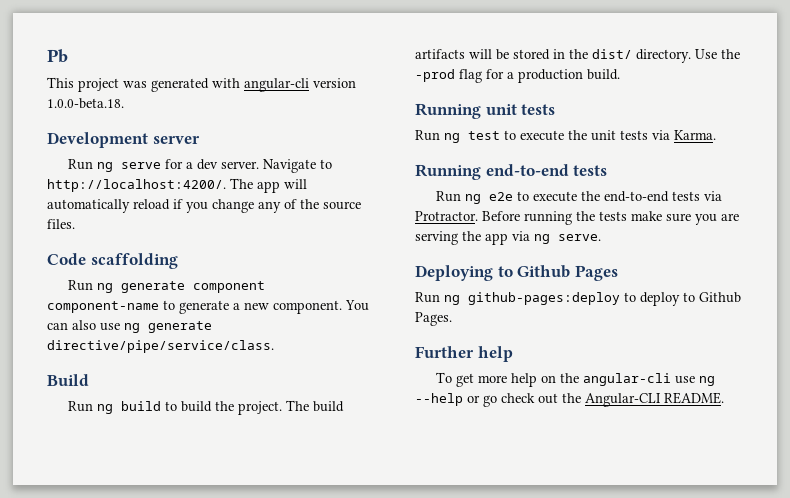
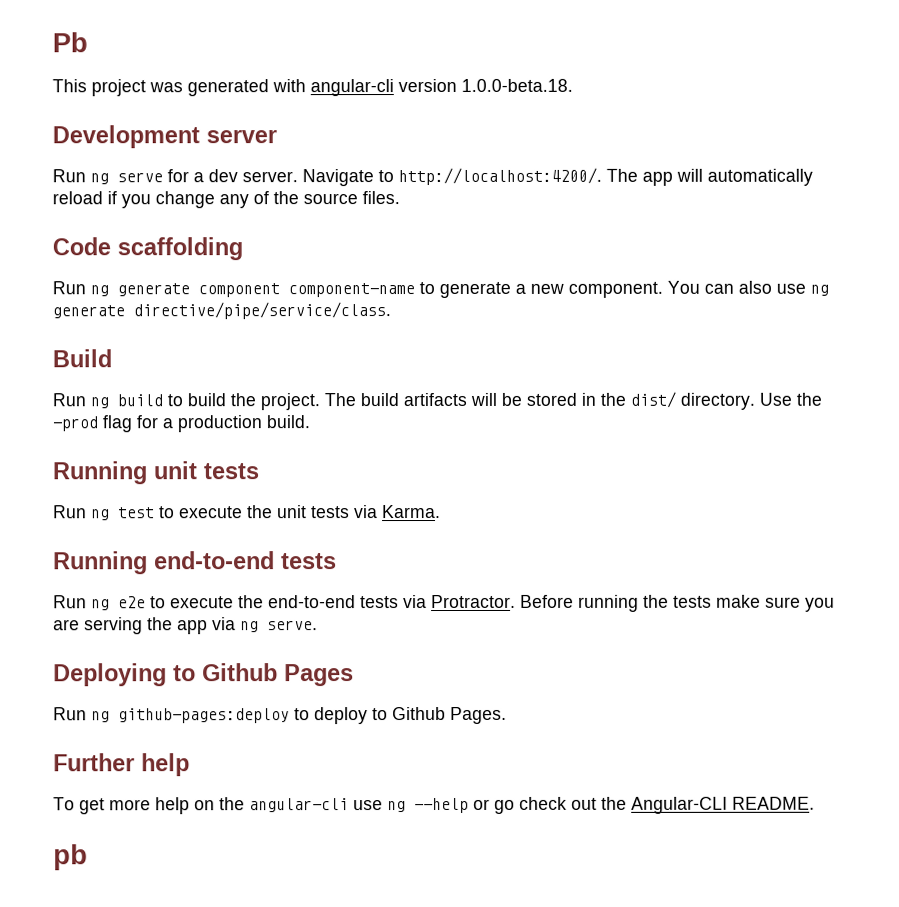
(724, 398) none -> [53,844,88,871] // pb

